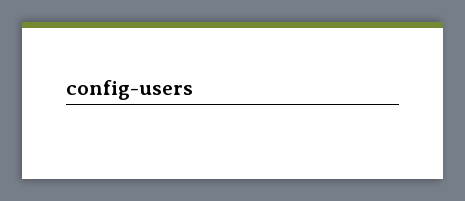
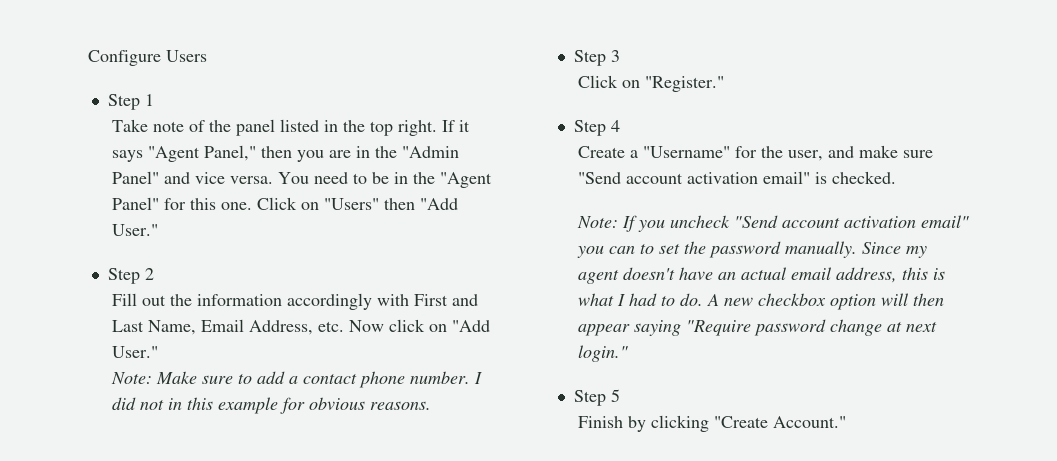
[66,80,193,100] config-users -> [88,50,207,66] [107,94,154,110] [111,119,470,136] [111,145,459,162] [111,171,492,188] [111,197,458,210] [111,224,158,236] [107,268,154,284] [111,293,478,310] [111,319,490,335] [111,346,158,358] [110,371,482,388] [111,397,431,414] [573,50,620,66] [577,75,724,92] [573,120,620,136] [577,145,933,161] [577,171,896,184] [576,215,969,232] [576,241,927,258] [577,267,945,284] [577,293,944,310] [577,319,937,336] [577,345,628,362] [573,389,620,406] [577,415,846,432] Configure Users // Step 1 // Take note of the panel listed in the top right. If it says "Agent Panel," then you are in the "Admin Panel" and vice versa. You need to be in the "Agent Panel" for this one. Click on "Users" then "Add User." // Step 2 // Fill out the information accordingly with First and Last Name, Email Address, etc. Now click on "Add User." // Note: Make sure to add a contact phone number. I did not in this example for obvious reasons. // Step 3 // Click on "Register." // Step 4 // Create a "Username" for the user, and make sure "Send account activation email" is checked. // Note: If you uncheck "Send account activation email" you can to set the password manually. Since my agent doesn't have an actual email address, this is what I had to do. A new checkbox option will then appear saying "Require password change at next login." // Step 5 // Finish by clicking "Create Account."

